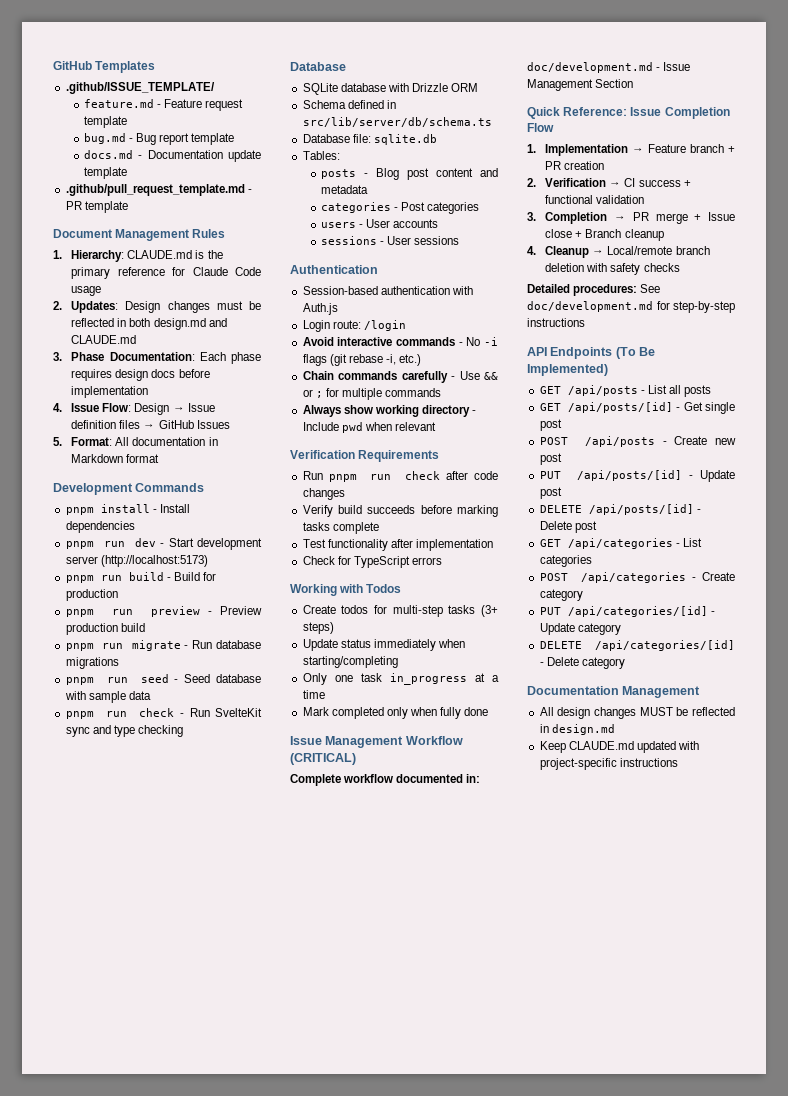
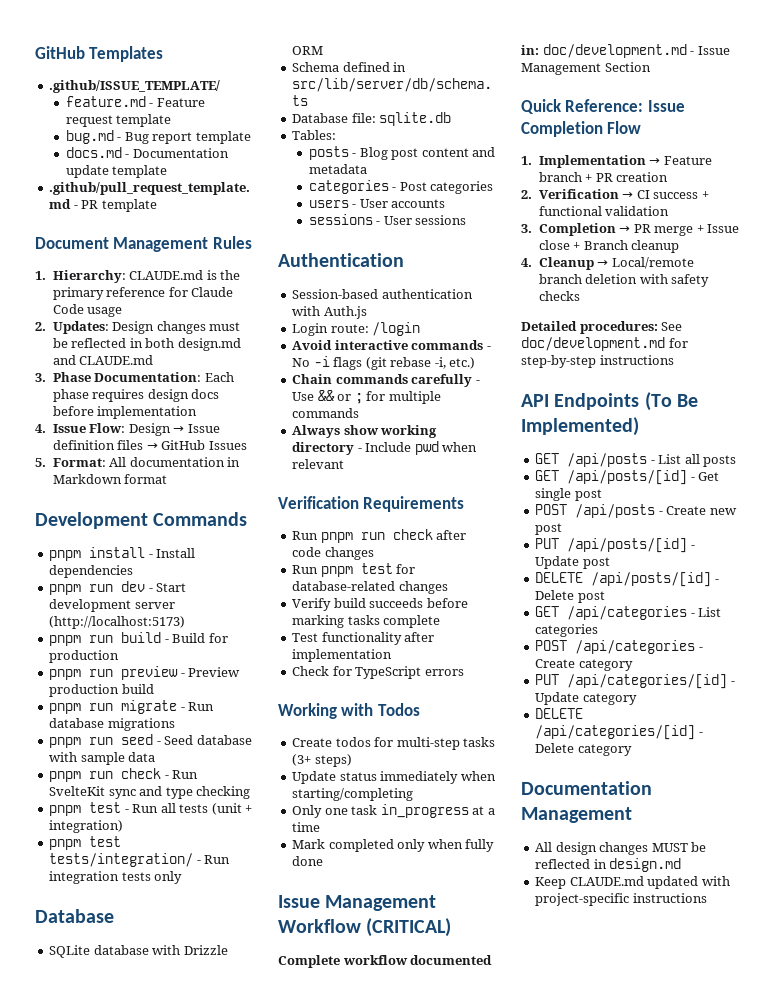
(183, 731) none -> [49,802,253,816] [49,820,124,833] [49,836,122,850] [49,853,231,867] [49,871,183,884] // pnpm test - Run all tests (unit + integration) // pnpm test tests/integration/ - Run integration tests only
(345, 494) none -> [292,563,416,577] [292,581,448,594] // Run pnpm test for database-related changes

